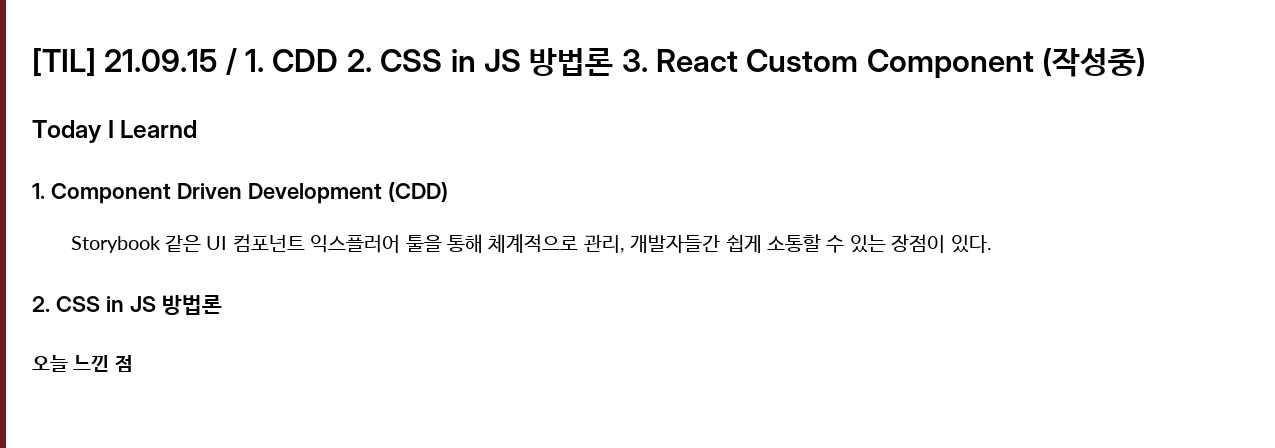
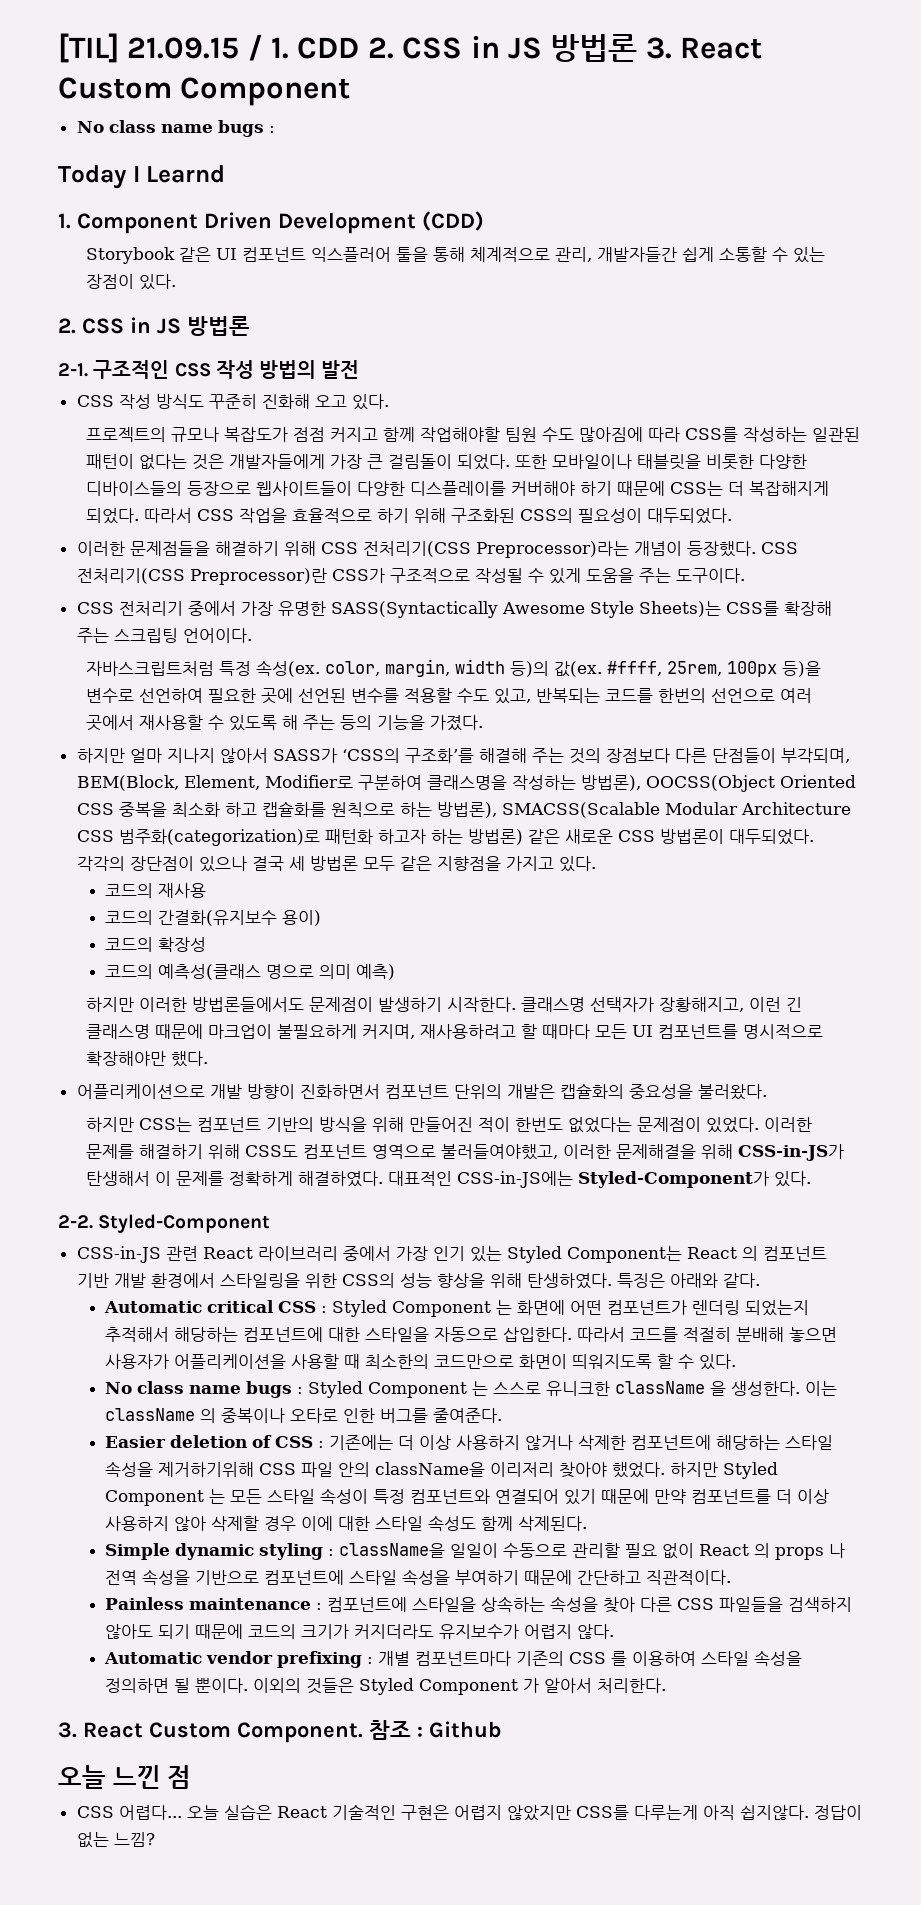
[1042,48,1147,77] (작성중) -> [76,120,275,137] // No class name bugs :
[32,355,133,372] 오늘 느낀 점 -> [58,360,360,379] [76,394,389,410] [86,427,861,442] [86,454,808,470] [86,481,830,496] [86,508,733,524] [76,541,798,558] [76,568,745,585] [76,601,832,618] [76,628,252,643] [86,659,822,677] [86,688,813,704] [86,715,484,731] [76,748,850,764] [76,775,856,792] [76,801,851,818] [76,829,814,846] [76,856,596,872] [105,883,207,898] [105,910,322,926] [105,937,207,952] [105,964,396,980] [86,997,803,1012] [86,1024,824,1039] [86,1051,209,1067] [76,1083,767,1100] [86,1117,813,1133] [86,1144,845,1161] [86,1171,812,1188] [58,1214,271,1233] [76,1246,827,1263] [76,1273,760,1289] [104,1300,810,1317] [105,1327,838,1342] [105,1354,737,1370] [105,1381,838,1398] [105,1408,503,1423] [105,1435,834,1450] [105,1461,779,1479] [105,1488,830,1506] [105,1515,588,1531] [105,1543,846,1560] [105,1569,732,1585] [105,1596,853,1613] [105,1624,615,1639] [104,1650,803,1668] [105,1678,667,1695] [58,1720,502,1743] [58,1765,192,1789] [76,1804,862,1821] [76,1832,155,1848] 2-1. 구조적인 CSS 작성 방법의 발전 // CSS 작성 방식도 꾸준히 진화해 오고 있다. // 프로젝트의 규모나 복잡도가 점점 커지고 함께 작업해야할 팀원 수도 많아짐에 따라 CSS를 작성하는 일관된 패턴이 없다는 것은 개발자들에게 가장 큰 걸림돌이 되었다. 또한 모바일이나 태블릿을 비롯한 다양한 디바이스들의 등장으로 웹사이트들이 다양한 디스플레이를 커버해야 하기 때문에 CSS는 더 복잡해지게 되었다. 따라서 CSS 작업을 효율적으로 하기 위해 구조화된 CSS의 필요성이 대두되었다. // 이러한 문제점들을 해결하기 위해 CSS 전처리기(CSS Preprocessor)라는 개념이 등장했다. CSS 전처리기(CSS Preprocessor)란 CSS가 구조적으로 작성될 수 있게 도움을 주는 도구이다. // CSS 전처리기 중에서 가장 유명한 SASS(Syntactically Awesome Style Sheets)는 CSS를 확장해 주는 스크립팅 언어이다. // 자바스크립트처럼 특정 속성(ex. color, margin, width 등)의 값(ex. #ffff, 25rem, 100px 등)을 변수로 선언하여 필요한 곳에 선언된 변수를 적용할 수도 있고, 반복되는 코드를 한번의 선언으로 여러 곳에서 재사용할 수 있도록 해 주는 등의 기능을 가졌다. // 하지만 얼마 지나지 않아서 SASS가 ‘CSS의 구조화’를 해결해 주는 것의 장점보다 다른 단점들이 부각되며, BEM(Block, Element, Modifier로 구분하여 클래스명을 작성하는 방법론), OOCSS(Object Oriented CSS 중복을 최소화 하고 캡슐화를 원칙으로 하는 방법론), SMACSS(Scalable Modular Architecture CSS 범주화(categorization)로 패턴화 하고자 하는 방법론) 같은 새로운 CSS 방법론이 대두되었다. 각각의 장단점이 있으나 결국 세 방법론 모두 같은 지향점을 가지고 있다. // 코드의 재사용 // 코드의 간결화(유지보수 용이) // 코드의 확장성 // 코드의 예측성(클래스 명으로 의미 예측) // 하지만 이러한 방법론들에서도 문제점이 발생하기 시작한다. 클래스명 선택자가 장황해지고, 이런 긴 클래스명 때문에 마크업이 불필요하게 커지며, 재사용하려고 할 때마다 모든 UI 컴포넌트를 명시적으로 확장해야만 했다. // 어플리케이션으로 개발 방향이 진화하면서 컴포넌트 단위의 개발은 캡슐화의 중요성을 불러왔다. // 하지만 CSS는 컴포넌트 기반의 방식을 위해 만들어진 적이 한번도 없었다는 문제점이 있었다. 이러한 문제를 해결하기 위해 CSS도 컴포넌트 영역으로 불러들여야했고, 이러한 문제해결을 위해 CSS-in-JS가 탄생해서 이 문제를 정확하게 해결하였다. 대표적인 CSS-in-JS에는 Styled-Component가 있다. // 2-2. Styled-Component // CSS-in-JS 관련 React 라이브러리 중에서 가장 인기 있는 Styled Component는 React 의 컴포넌트 기반 개발 환경에서 스타일링을 위한 CSS의 성능 향상을 위해 탄생하였다. 특징은 아래와 같다. // Automatic critical CSS : Styled Component 는 화면에 어떤 컴포넌트가 렌더링 되었는지 추적해서 해당하는 컴포넌트에 대한 스타일을 자동으로 삽입한다. 따라서 코드를 적절히 분배해 놓으면 사용자가 어플리케이션을 사용할 때 최소한의 코드만으로 화면이 띄워지도록 할 수 있다. // No class name bugs : Styled Component 는 스스로 유니크한 className 을 생성한다. 이는 className 의 중복이나 오타로 인한 버그를 줄여준다. // Easier deletion of CSS : 기존에는 더 이상 사용하지 않거나 삭제한 컴포넌트에 해당하는 스타일 속성을 제거하기위해 CSS 파일 안의 className을 이리저리 찾아야 했었다. 하지만 Styled Component 는 모든 스타일 속성이 특정 컴포넌트와 연결되어 있기 때문에 만약 컴포넌트를 더 이상 사용하지 않아 삭제할 경우 이에 대한 스타일 속성도 함께 삭제된다. // Simple dynamic styling : className을 일일이 수동으로 관리할 필요 없이 React 의 props 나 전역 속성을 기반으로 컴포넌트에 스타일 속성을 부여하기 때문에 간단하고 직관적이다. // Painless maintenance : 컴포넌트에 스타일을 상속하는 속성을 찾아 다른 CSS 파일들을 검색하지 않아도 되기 때문에 코드의 크기가 커지더라도 유지보수가 어렵지 않다. // Automatic vendor prefixing : 개별 컴포넌트마다 기존의 CSS 를 이용하여 스타일 속성을 정의하면 될 뿐이다. 이외의 것들은 Styled Component 가 알아서 처리한다. // 3. React Custom Component. 참조 : Github // 오늘 느낀 점 // CSS 어렵다... 오늘 실습은 React 기술적인 구현은 어렵지 않았지만 CSS를 다루는게 아직 쉽지않다. 정답이 없는 느낌?

